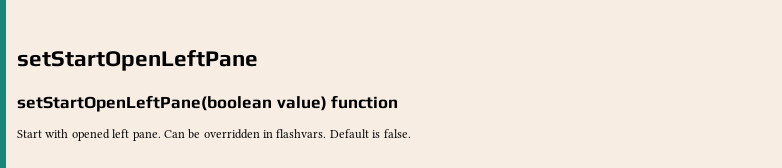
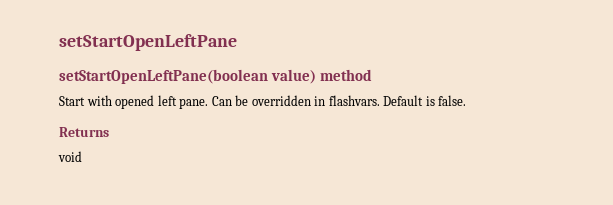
[331,95,399,109] function -> [320,69,373,81] method
(411, 133) none -> [59,127,109,137] [58,151,82,162] // Returns // void

